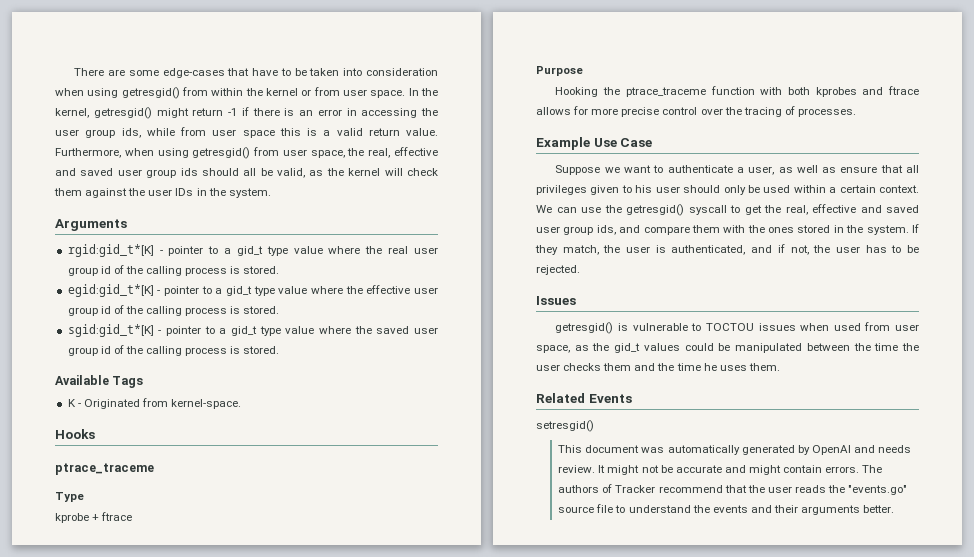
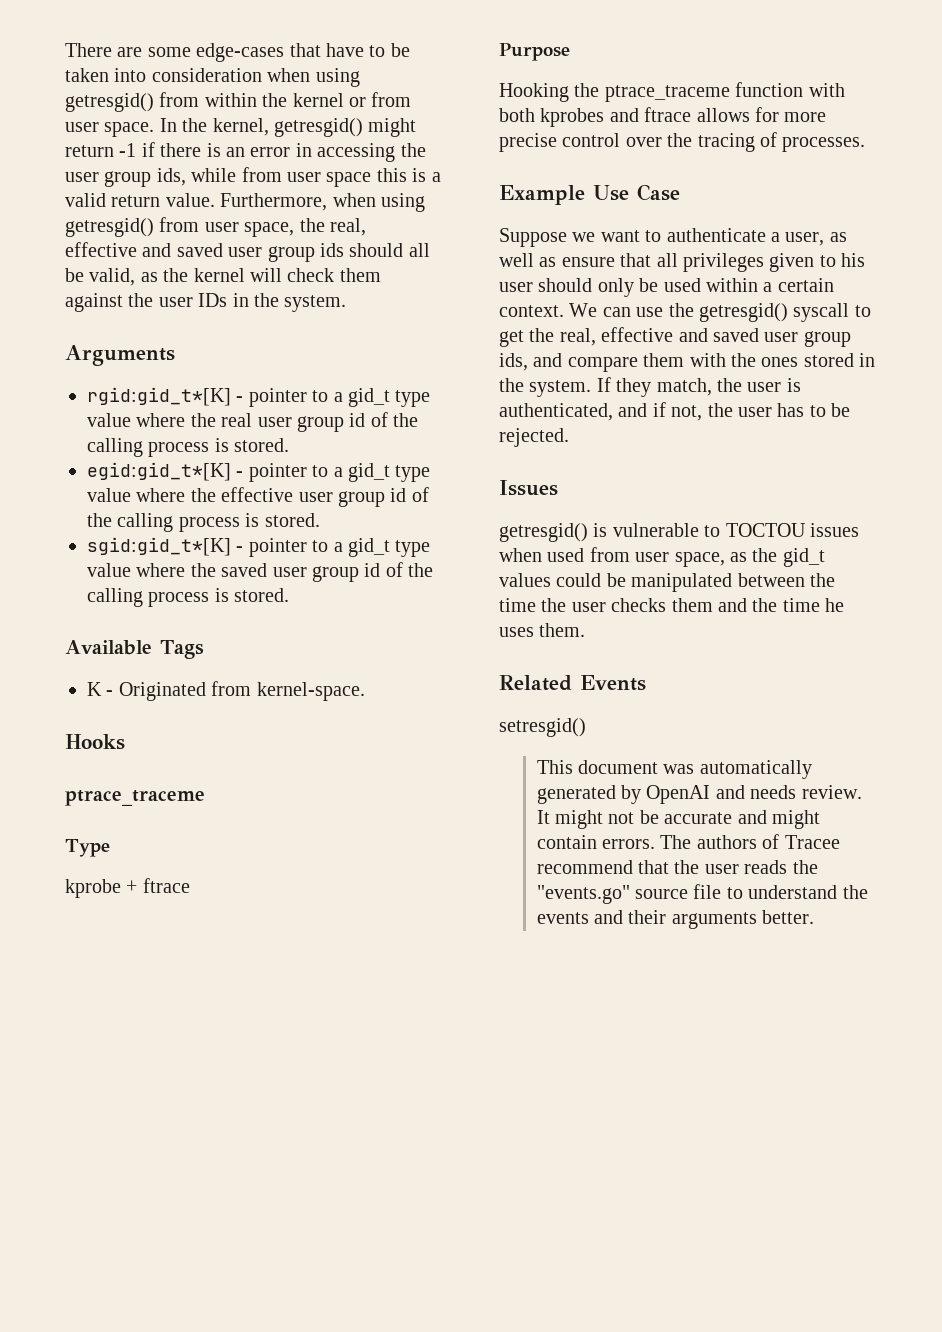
[615,485,656,493] Tracker -> [784,835,840,849] Tracee

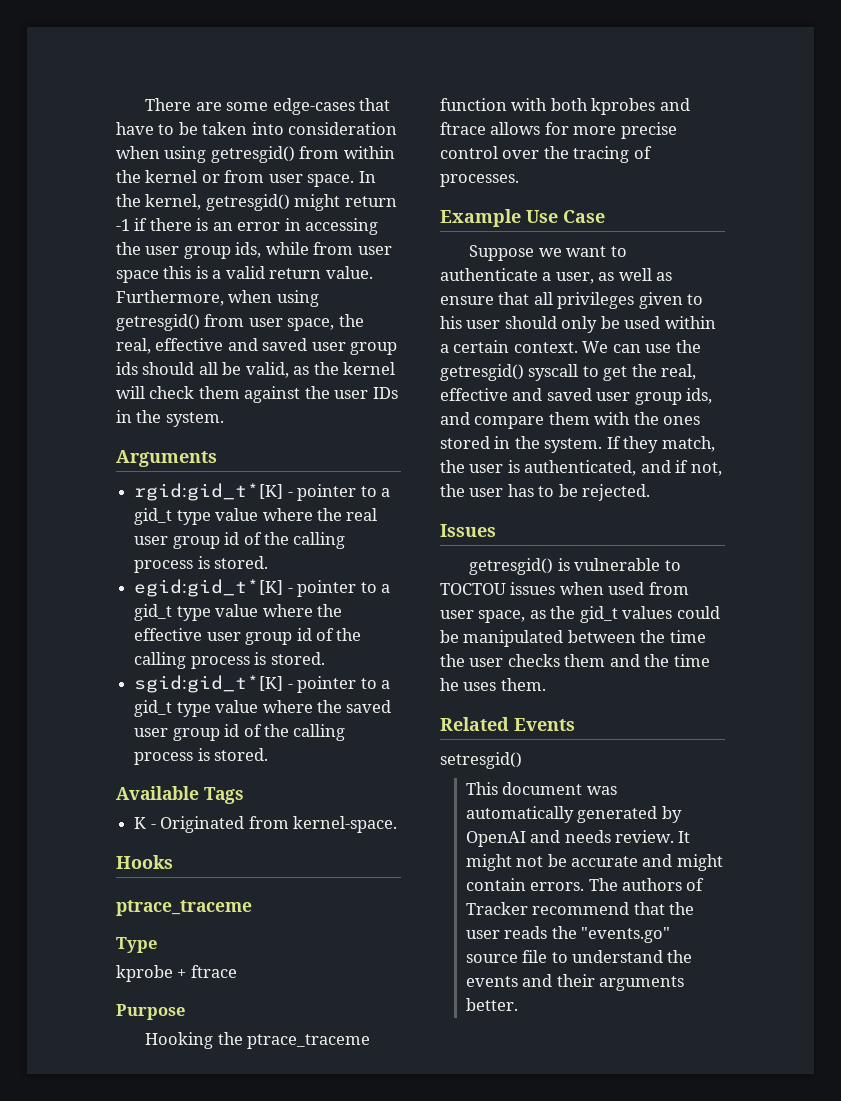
[784,835,840,849] Tracee -> [465,902,528,915] Tracker

